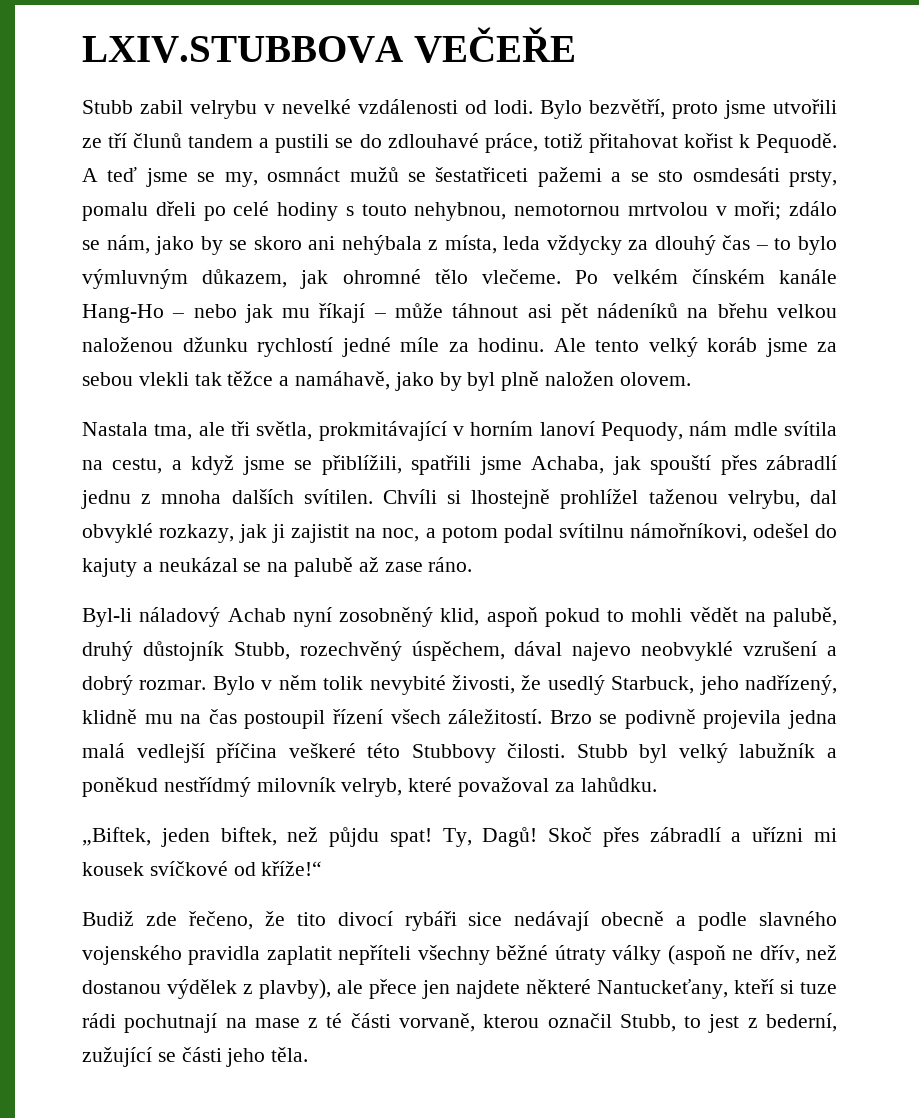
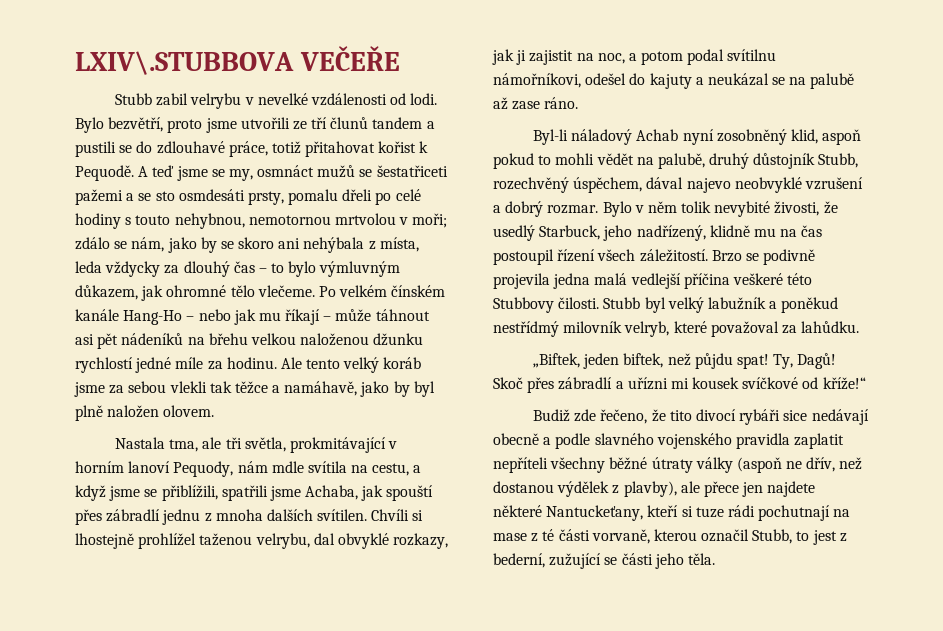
[82,36,403,63] LXIV.STUBBOVA -> [75,51,294,75] LXIV\.STUBBOVA

